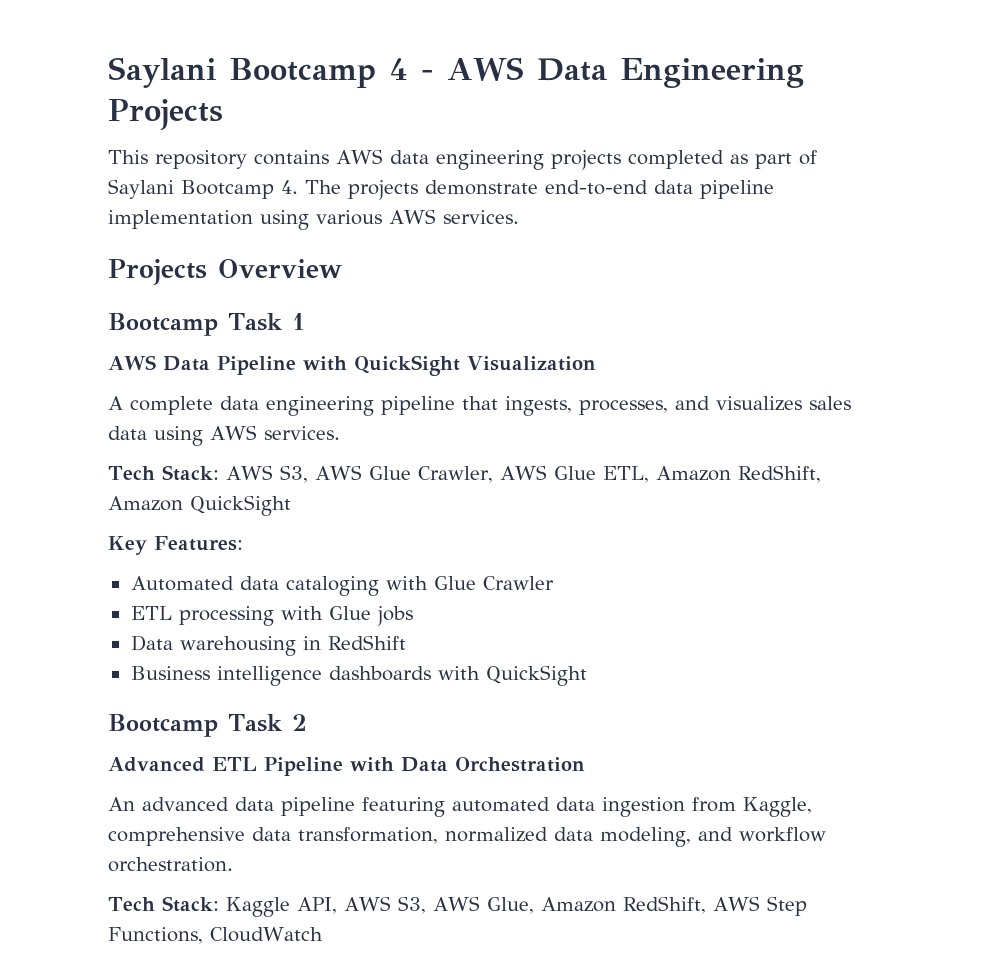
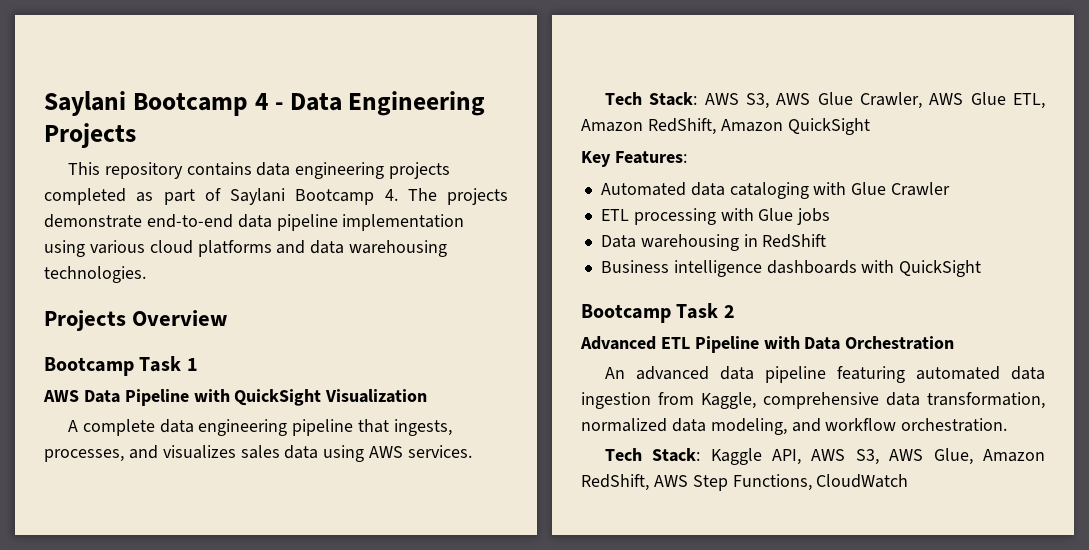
[447,57,524,81] AWS -> (283, 106) none
[336,149,383,164] AWS -> (252, 169) none
[389,209,519,224] AWS services. -> [149,240,448,257] [44,266,146,283] cloud platforms and data warehousing technologies.

